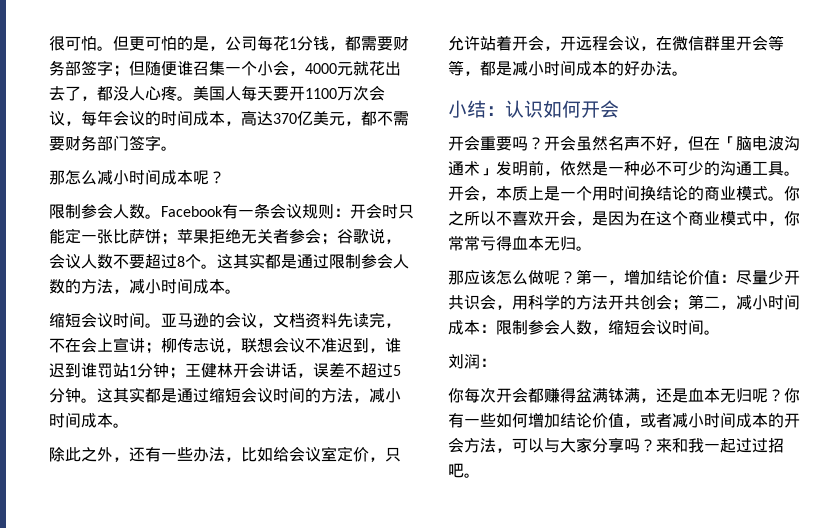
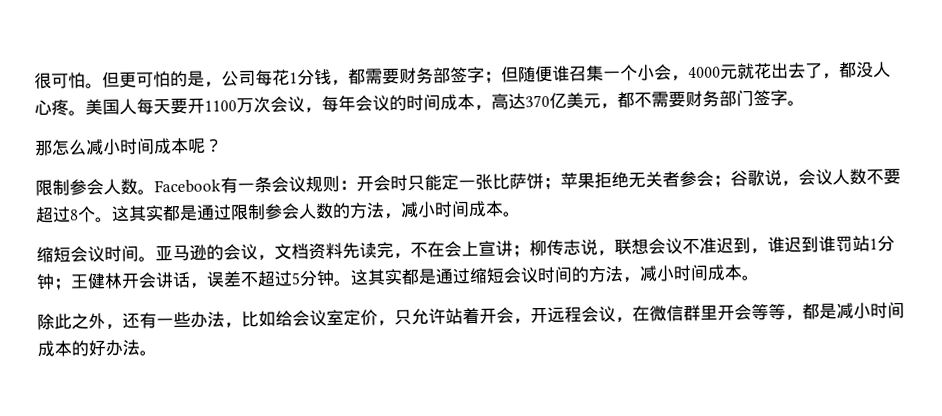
[448,100,619,118] [448,135,800,151] [448,160,800,176] [448,185,800,201] [448,210,800,226] [448,236,592,251] [448,269,800,285] [448,294,800,311] [448,319,720,335] [448,354,496,369] [448,387,800,403] [448,412,800,428] [448,437,784,453] [448,463,480,478] // 小结：认识如何开会 // 开会重要吗？开会虽然名声不好，但在「脑电波沟通术」发明前，依然是一种必不可少的沟通工具。开会，本质上是一个用时间换结论的商业模式。你之所以不喜欢开会，是因为在这个商业模式中，你常常亏得血本无归。 // 那应该怎么做呢？第一，增加结论价值：尽量少开共识会，用科学的方法开共创会；第二，减小时间成本：限制参会人数，缩短会议时间。 // 刘润： // 你每次开会都赚得盆满钵满，还是血本无归呢？你有一些如何增加结论价值，或者减小时间成本的开会方法，可以与大家分享吗？来和我一起过过招吧。 -> (157, 353) none

